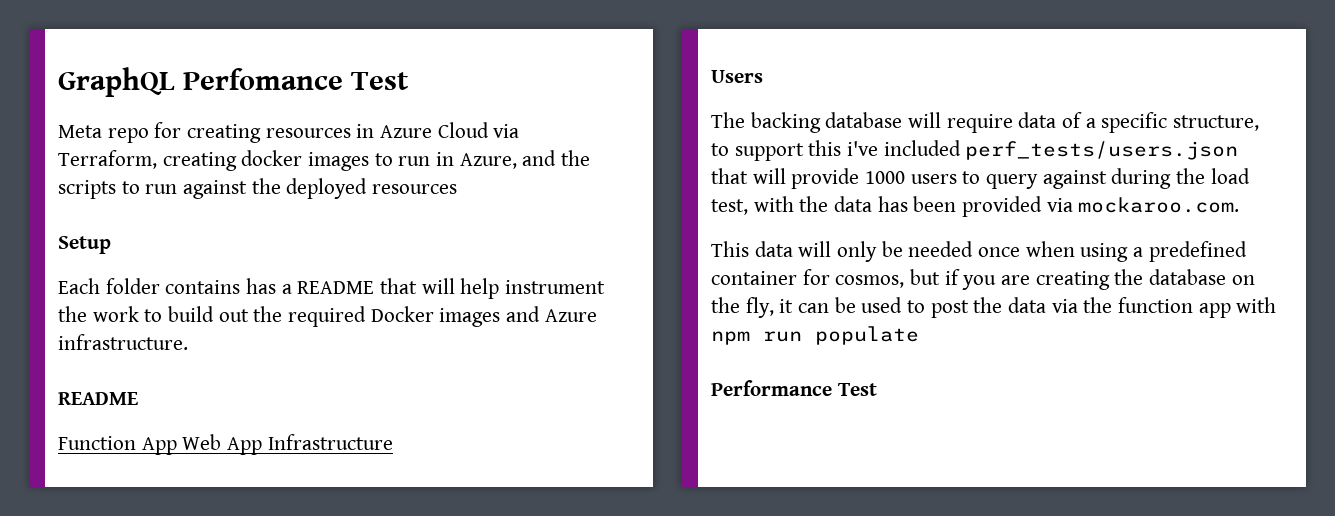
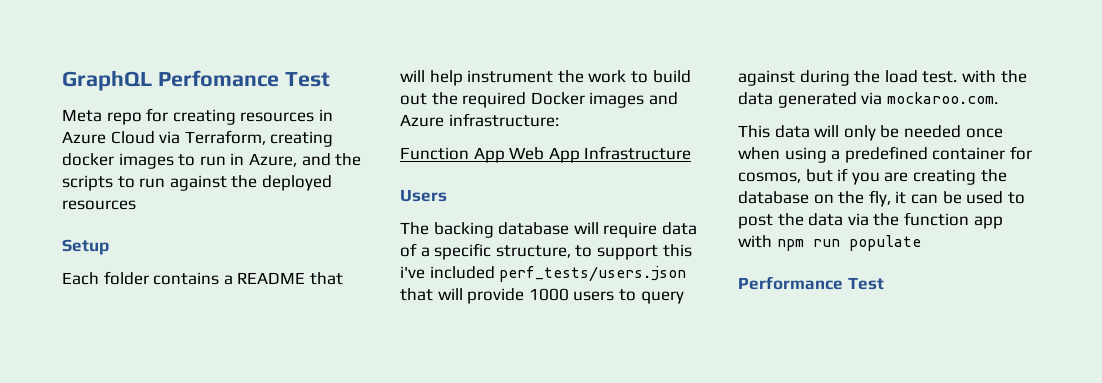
[246,278,277,294] has -> (220, 278) none
[58,334,188,350] [58,392,138,405] infrastructure. // README -> [448,113,559,127] infrastructure:
[711,199,748,215] test, -> [922,71,958,83] test.
[877,196,1043,217] has been provided -> [777,92,857,108] generated

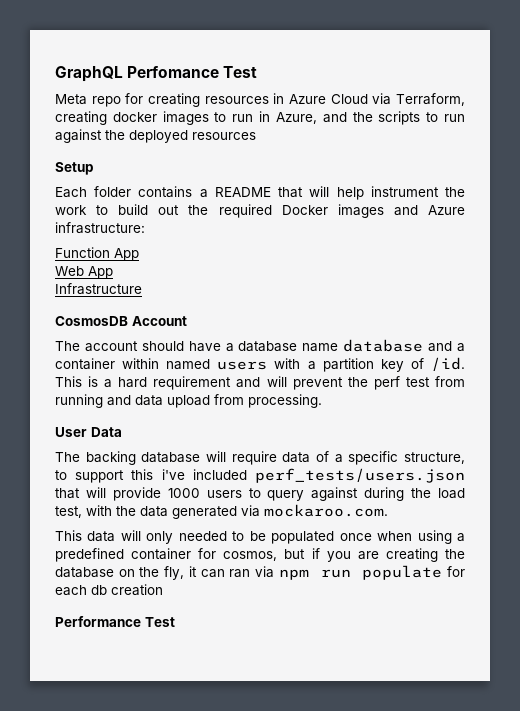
(505, 155) none -> (139, 254) //
(580, 155) none -> (113, 272) //
[400,189,447,202] Users -> [55,316,187,326] [55,339,466,352] [55,357,465,372] [55,376,465,390] [55,394,322,408] [55,427,122,437] CosmosDB Account // The account should have a database name database and a container within named users with a partition key of /id. This is a hard requirement and will prevent the perf test from running and data upload from processing. // User Data
[922,71,958,83] test. -> [55,506,82,518] test,
[880,125,961,138] be needed -> [178,531,335,544] needed to be populated
[942,191,1025,204] [738,212,1003,229] [738,235,772,248] be used to post the data via the function app with -> [229,566,274,578] ran via
(921, 243) none -> [447,566,466,577] [55,584,163,596] for each db creation

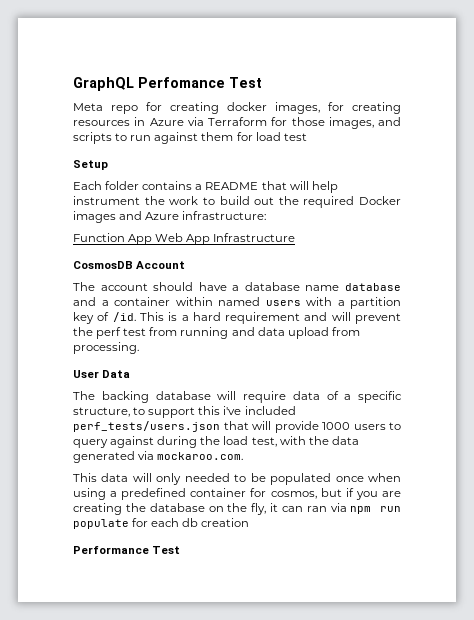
[204,93,466,106] [55,111,465,125] [55,129,256,143] resources in Azure Cloud via Terraform, creating docker images to run in Azure, and the scripts to run against the deployed resources -> [227,102,401,114] [73,117,401,129] [73,132,307,144] docker images, for creating resources in Azure via Terraform for those images, and scripts to run against them for load test
(139, 254) // -> (153, 239) none
(113, 272) // -> (211, 239) none

